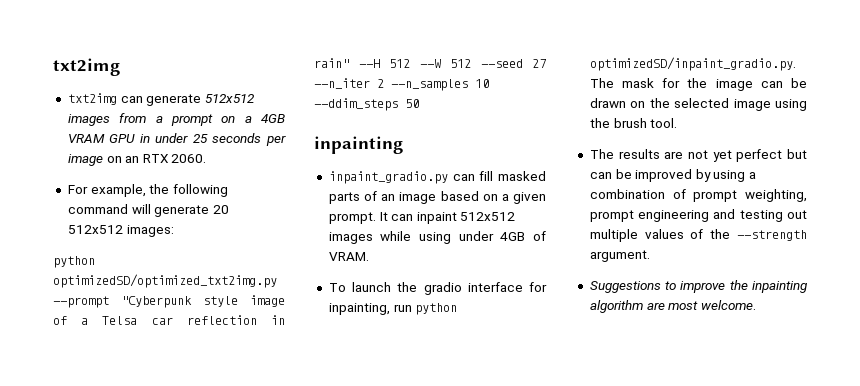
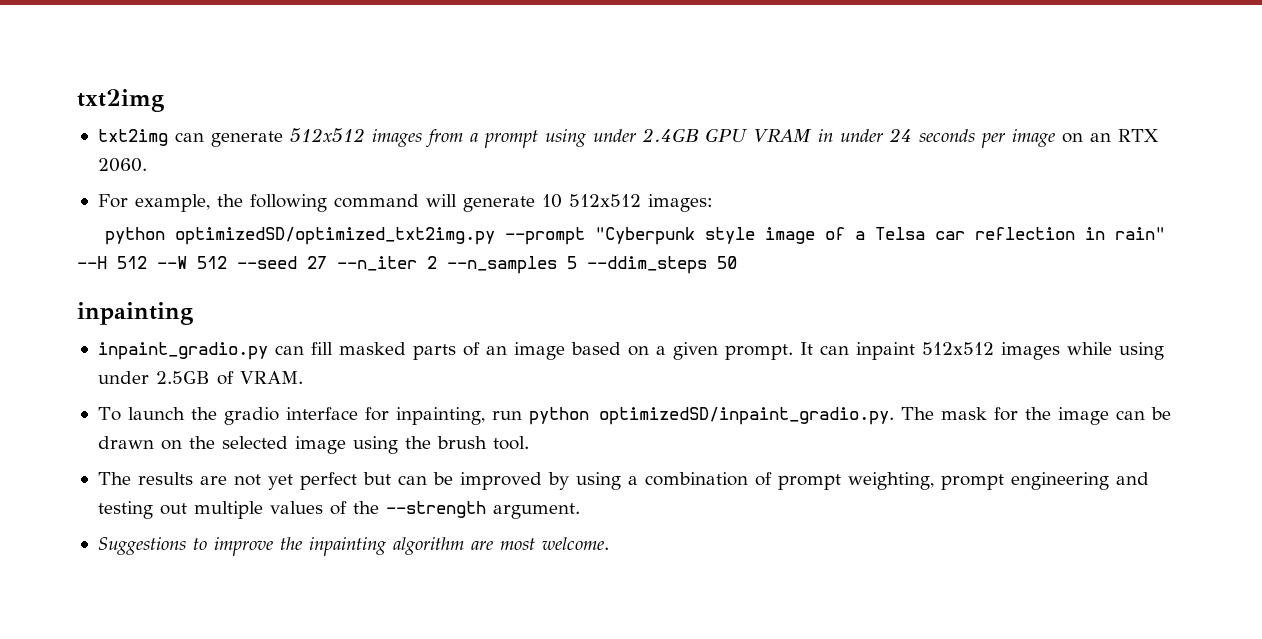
[221,114,286,123] [67,134,136,143] on a 4GB VRAM GPU -> [544,128,812,147] using under 2.4GB GPU VRAM
[192,134,208,143] 25 -> [888,128,912,142] 24
[212,205,229,214] 20 -> [541,194,562,208] 10
[475,79,489,88] 10 -> [567,256,577,269] 5
[500,232,526,241] 4GB -> [155,371,210,384] 2.5GB

